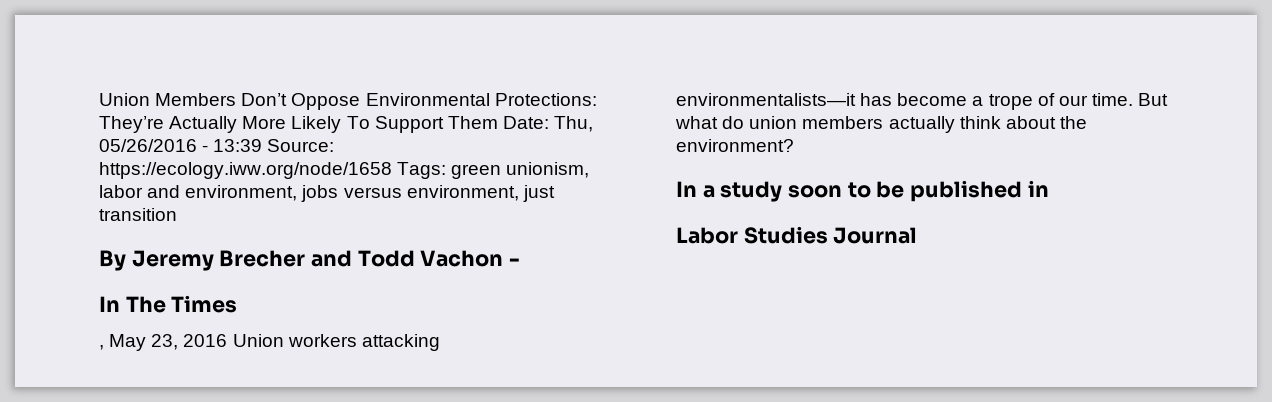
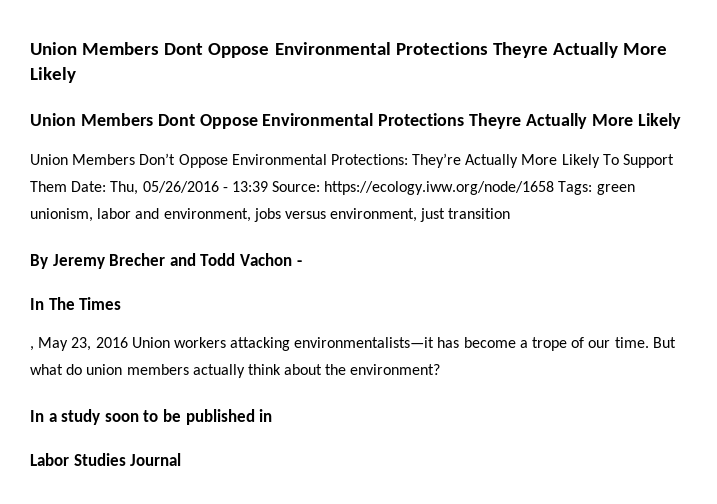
[99,93,237,106] Union Members -> [30,42,668,58] [30,67,76,83] [30,113,681,129] [30,154,136,165] Union Members Dont Oppose Environmental Protections Theyre Actually More Likely // Union Members Dont Oppose Environmental Protections Theyre Actually More Likely // Union Members

